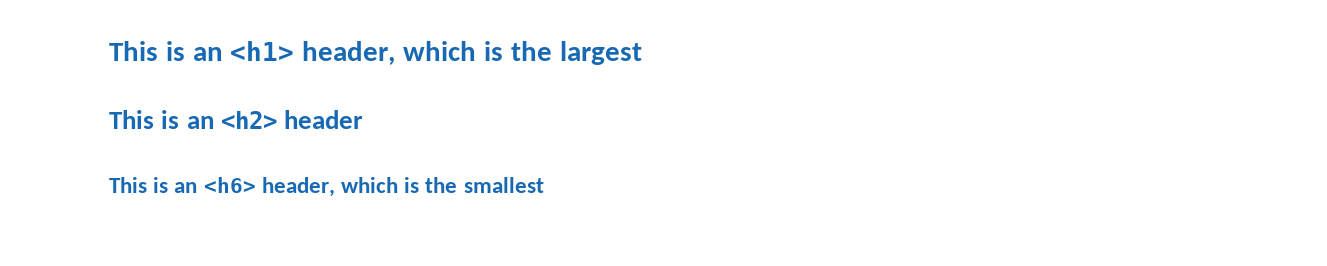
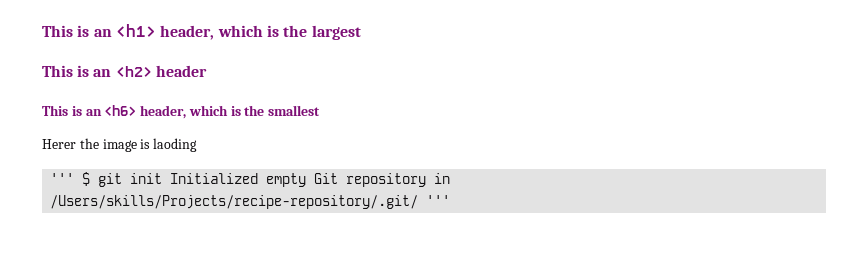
(544, 185) none -> [42,138,198,152] [50,172,451,187] [50,195,451,209] // Herer the image is laoding // ''' $ git init Initialized empty Git repository in /Users/skills/Projects/recipe-repository/.git/ '''

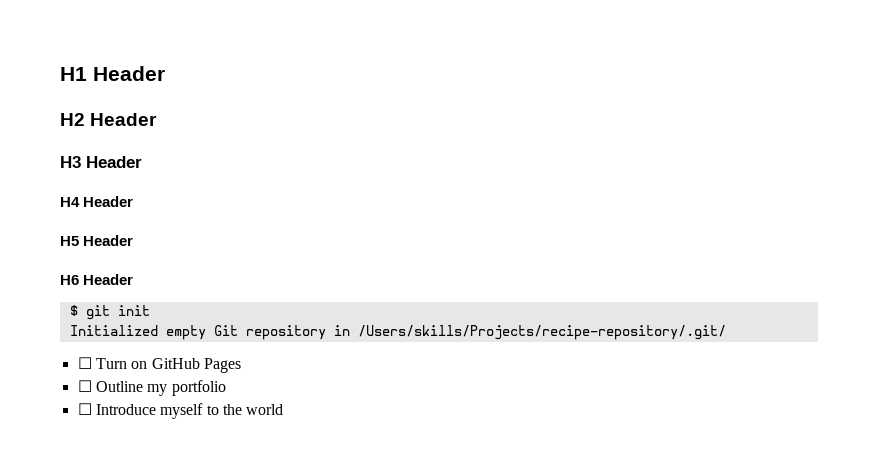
[42,24,361,40] [42,65,207,77] [42,105,321,119] [42,138,198,152] [50,173,75,184] This is an <h1> header, which is the largest // This is an <h2> header // This is an <h6> header, which is the smallest // Herer the image is laoding // ''' -> [60,66,165,81] [60,113,158,126] [60,156,142,168] [60,196,134,207] [60,235,134,246] [60,274,134,285] H1 Header // H2 Header // H3 Header // H4 Header // H5 Header // H6 Header //
(163, 178) none -> (150, 310) //
[426,195,451,206] ''' -> [77,357,241,373] [77,380,226,396] [77,403,284,419] // ☐ Turn on GitHub Pages // ☐ Outline my portfolio // ☐ Introduce myself to the world

